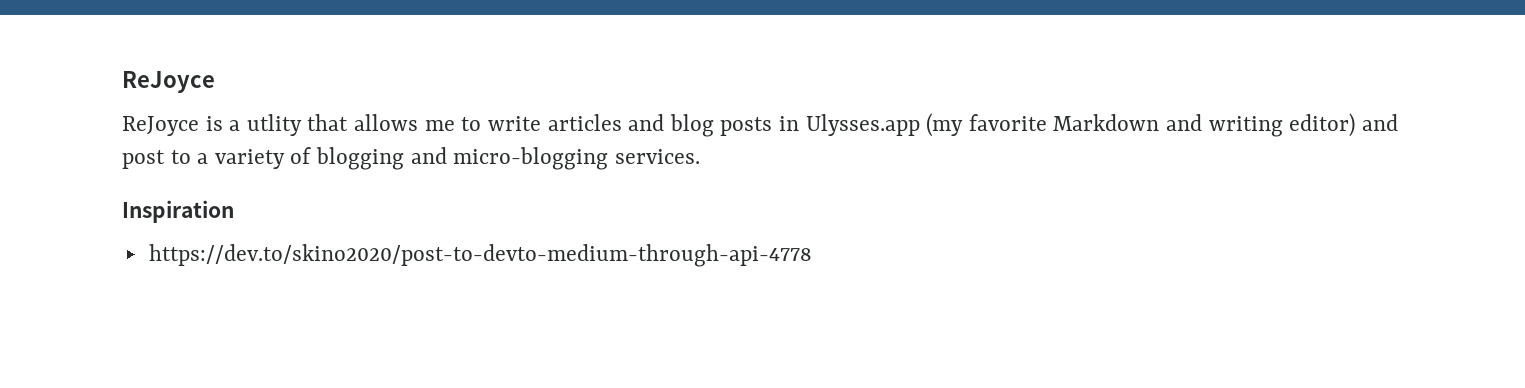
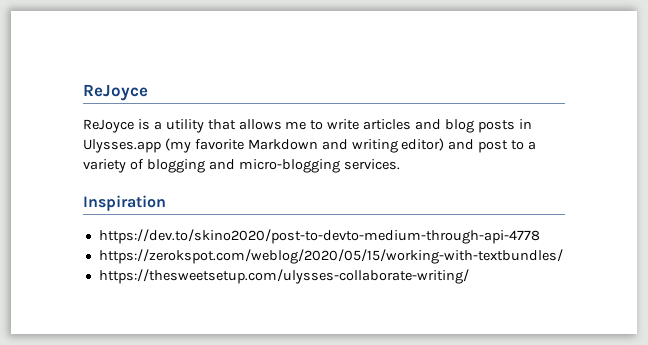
[246,114,302,136] utlity -> [165,119,204,133] utility
(812, 255) none -> [98,249,563,264] [98,269,469,284] // https://zerokspot.com/weblog/2020/05/15/working-with-textbundles/ // https://thesweetsetup.com/ulysses-collaborate-writing/

